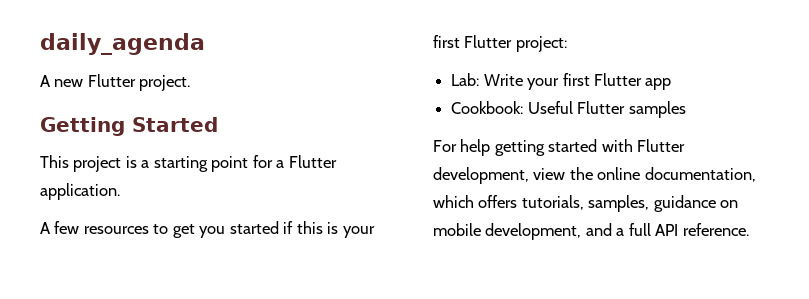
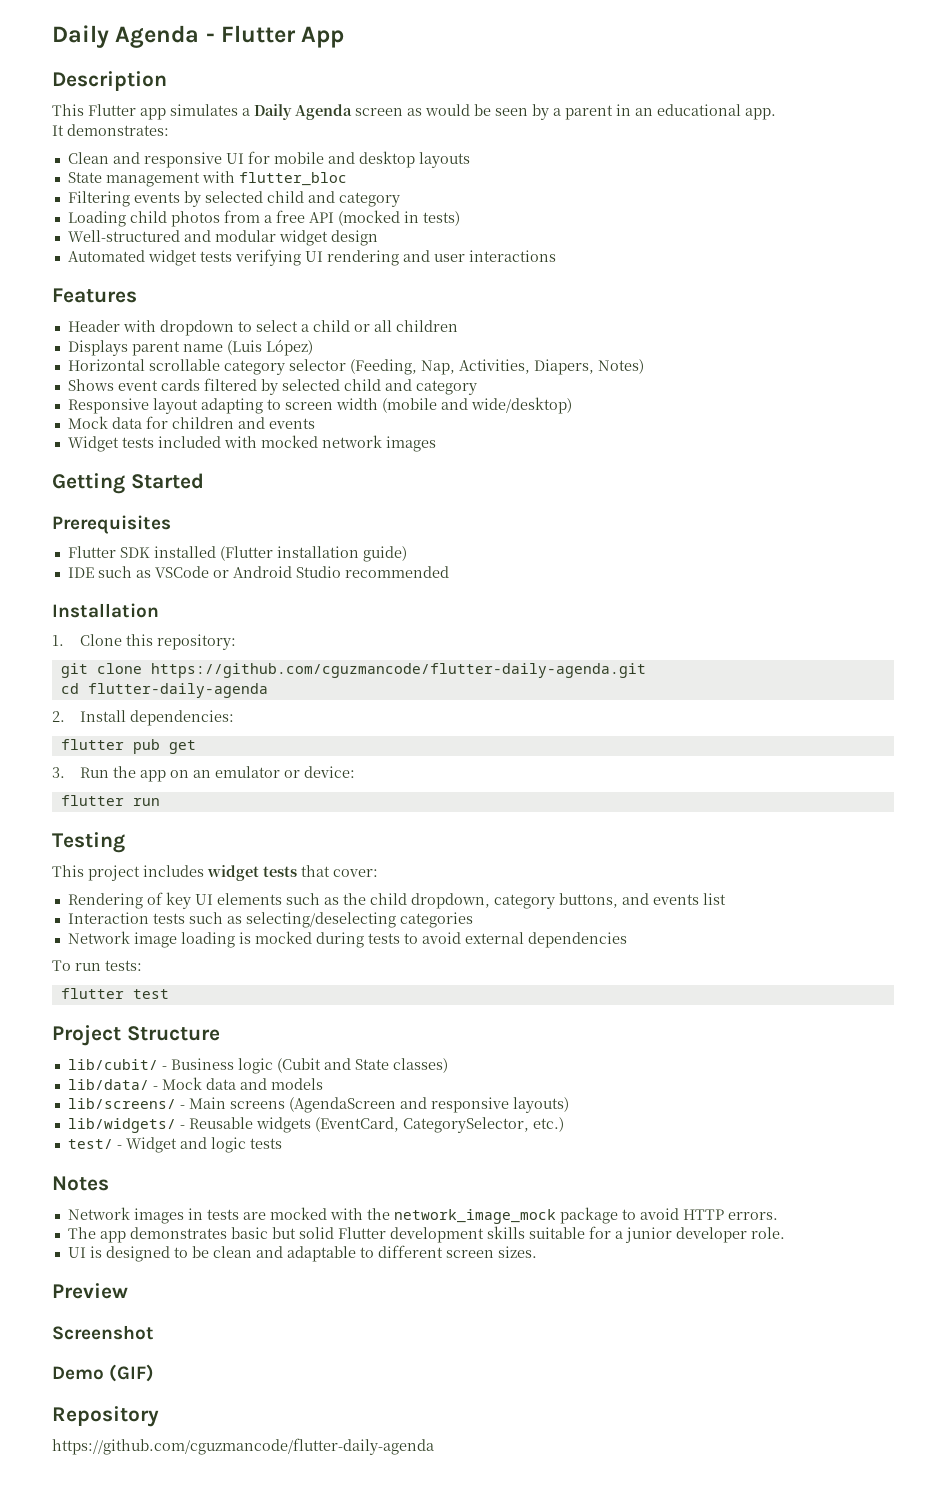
[40,33,205,55] [40,74,191,91] [40,117,218,136] [40,155,337,172] [40,183,120,200] [40,221,375,238] [433,35,567,52] [451,73,672,90] [451,101,686,118] [433,139,686,156] [433,167,756,184] [433,195,739,212] [433,223,749,240] daily_agenda // A new Flutter project. // Getting Started // This project is a starting point for a Flutter application. // A few resources to get you started if this is your first Flutter project: // Lab: Write your first Flutter app // Cookbook: Useful Flutter samples // For help getting started with Flutter development, view the online documentation, which offers tutorials, samples, guidance on mobile development, and a full API reference. -> [52,25,345,48] [52,71,167,91] [52,104,776,120] [52,124,169,136] [67,151,470,168] [67,171,347,187] [67,191,400,207] [67,210,460,227] [67,230,378,246] [67,249,556,266] [52,288,137,303] [67,320,458,336] [67,339,313,356] [67,359,644,375] [67,378,477,395] [67,397,572,414] [67,416,315,429] [67,435,436,452] [52,473,204,494] [52,515,171,534] [67,546,407,562] [67,566,449,578] [52,603,159,618] [52,634,236,650] [60,663,646,678] [60,683,268,698] [52,710,234,726] [60,739,196,754] [52,766,355,782] [60,795,160,806] [52,832,125,853] [52,865,378,881] [67,892,726,909] [67,912,473,928] [67,931,627,948] [52,960,142,971] [60,988,169,999] [52,1025,220,1046] [67,1058,448,1074] [67,1077,323,1090] [67,1097,569,1113] [67,1117,564,1133] [67,1137,282,1153] [52,1176,109,1191] [67,1207,778,1224] [67,1226,785,1243] [67,1245,537,1262] [52,1283,128,1299] [52,1325,154,1340] [52,1364,155,1382] [52,1406,159,1427] [52,1438,434,1455] Daily Agenda - Flutter App // Description // This Flutter app simulates a Daily Agenda screen as would be seen by a parent in an educational app. // It demonstrates: // Clean and responsive UI for mobile and desktop layouts // State management with flutter_bloc // Filtering events by selected child and category // Loading child photos from a free API (mocked in tests) // Well-structured and modular widget design // Automated widget tests verifying UI rendering and user interactions // Features // Header with dropdown to select a child or all children // Displays parent name (Luis López) // Horizontal scrollable category selector (Feeding, Nap, Activities, Diapers, Notes) // Shows event cards filtered by selected child and category // Responsive layout adapting to screen width (mobile and wide/desktop) // Mock data for children and events // Widget tests included with mocked network images // Getting Started // Prerequisites // Flutter SDK installed (Flutter installation guide) // IDE such as VSCode or Android Studio recommended // Installation // 1. Clone this repository: // git clone https://github.com/cguzmancode/flutter-daily-agenda.git // cd flutter-daily-agenda // 2. Install dependencies: // flutter pub get // 3. Run the app on an emulator or device: // flutter run // Testing // This project includes widget tests that cover: // Rendering of key UI elements such as the child dropdown, category buttons, and events list // Interaction tests such as selecting/deselecting categories // Network image loading is mocked during tests to avoid external dependencies // To run tests: // flutter test // Project Structure // lib/cubit/ - Business logic (Cubit and State classes) // lib/data/ - Mock data and models // lib/screens/ - Main screens (AgendaScreen and responsive layouts) // lib/widgets/ - Reusable widgets (EventCard, CategorySelector, etc.) // test/ - Widget and logic tests // Notes // Network images in tests are mocked with the network_image_mock package to avoid HTTP errors. // The app demonstrates basic but solid Flutter development skills suitable for a junior developer role. // UI is designed to be clean and adaptable to different screen sizes. // Preview // Screenshot // Demo (GIF) // Repository // https://github.com/cguzmancode/flutter-daily-agenda

